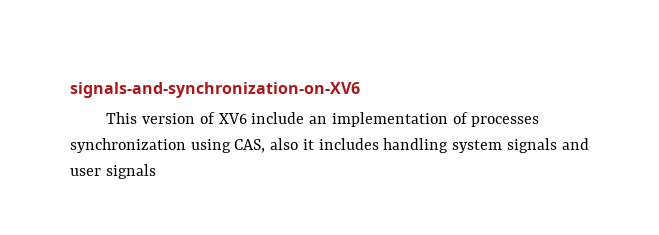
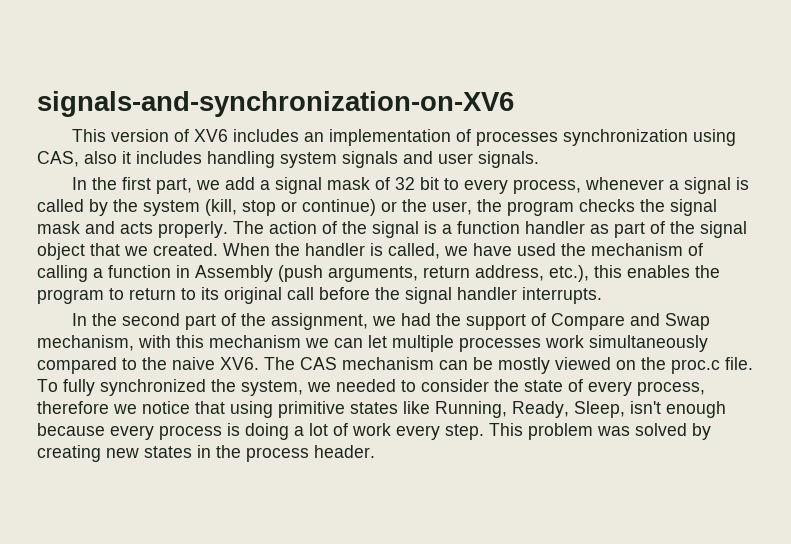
[251,112,305,124] include -> [233,129,300,142] includes
[105,164,156,179] signals -> [478,151,539,168] [72,177,750,194] [37,199,717,216] [37,221,747,238] [37,243,703,260] [37,265,720,282] [37,287,602,304] [72,313,711,330] [37,335,708,352] [37,357,753,374] [37,379,705,396] [37,401,726,418] [37,423,711,440] [37,445,375,462] signals. // In the first part, we add a signal mask of 32 bit to every process, whenever a signal is called by the system (kill, stop or continue) or the user, the program checks the signal mask and acts properly. The action of the signal is a function handler as part of the signal object that we created. When the handler is called, we have used the mechanism of calling a function in Assembly (push arguments, return address, etc.), this enables the program to return to its original call before the signal handler interrupts. // In the second part of the assignment, we had the support of Compare and Swap mechanism, with this mechanism we can let multiple processes work simultaneously compared to the naive XV6. The CAS mechanism can be mostly viewed on the proc.c file. To fully synchronized the system, we needed to consider the state of every process, therefore we notice that using primitive states like Running, Ready, Sleep, isn't enough because every process is doing a lot of work every step. This problem was solved by creating new states in the process header.

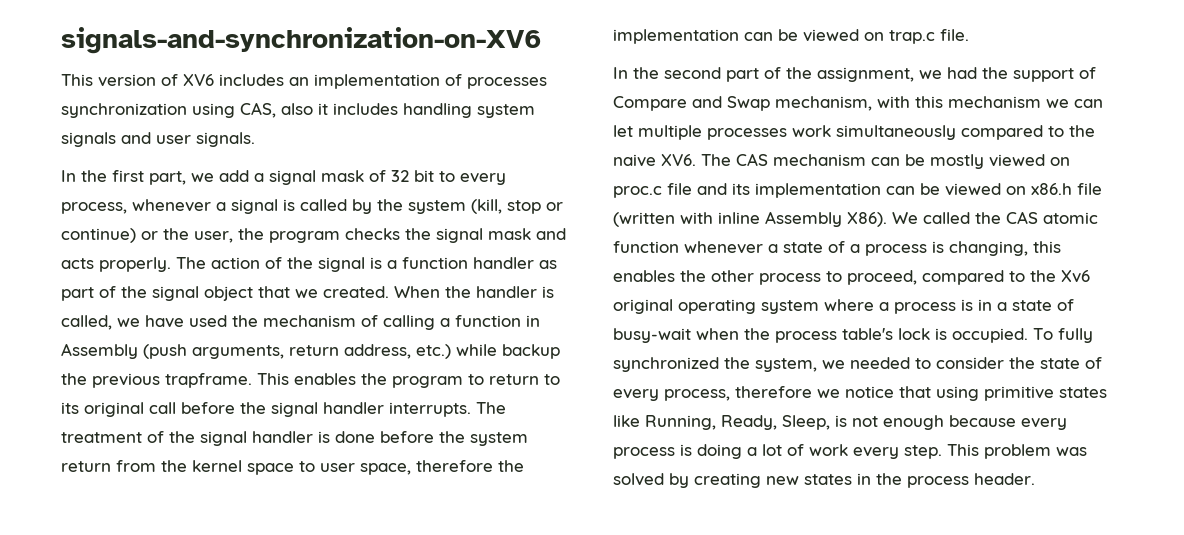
[549,265,622,282] etc.), this -> [416,344,560,359] [61,373,289,388] etc.) while backup the previous trapframe. This
(602, 295) none -> [476,402,506,414] [61,431,528,446] [61,460,524,475] [613,29,969,44] The treatment of the signal handler is done before the system return from the kernel space to user space, therefore the implementation can be viewed on trap.c file.
[641,357,753,374] the proc.c file. -> [613,183,1102,198] [613,211,1098,227] [613,241,1061,256] [613,270,1090,285] [613,299,1074,314] [613,328,1028,343] proc.c file and its implementation can be viewed on x86.h file (written with inline Assembly X86). We called the CAS atomic function whenever a state of a process is changing, this enables the other process to proceed, compared to the Xv6 original operating system where a process is in a state of busy-wait when the process table's lock is occupied.
[630,401,661,414] isn't -> [835,415,878,427] is not

